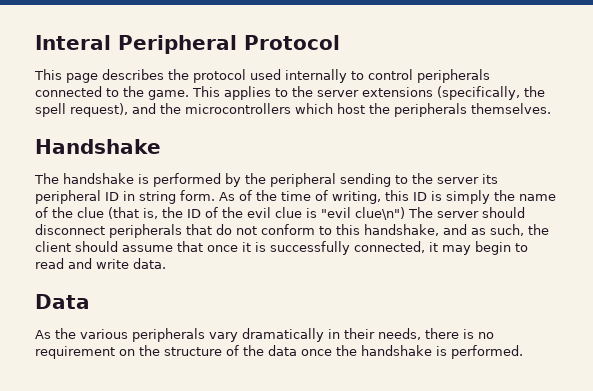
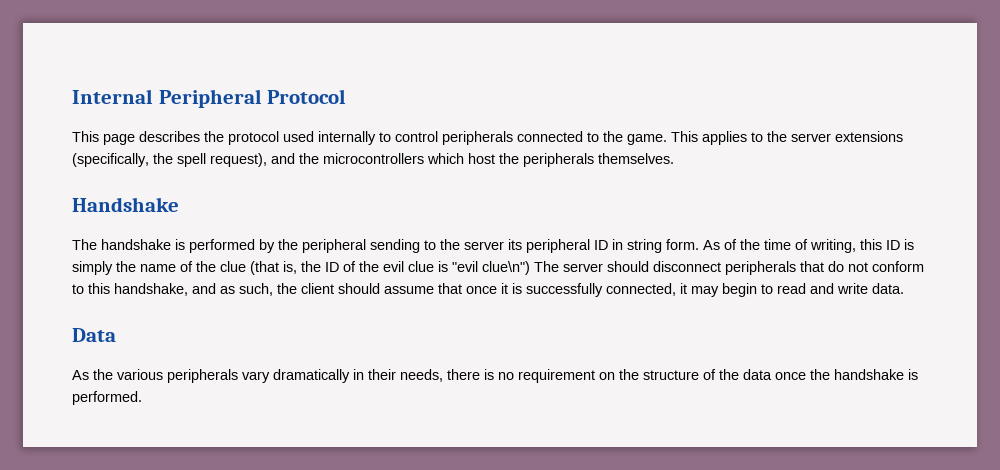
[35,35,111,50] Interal -> [72,89,153,104] Internal

